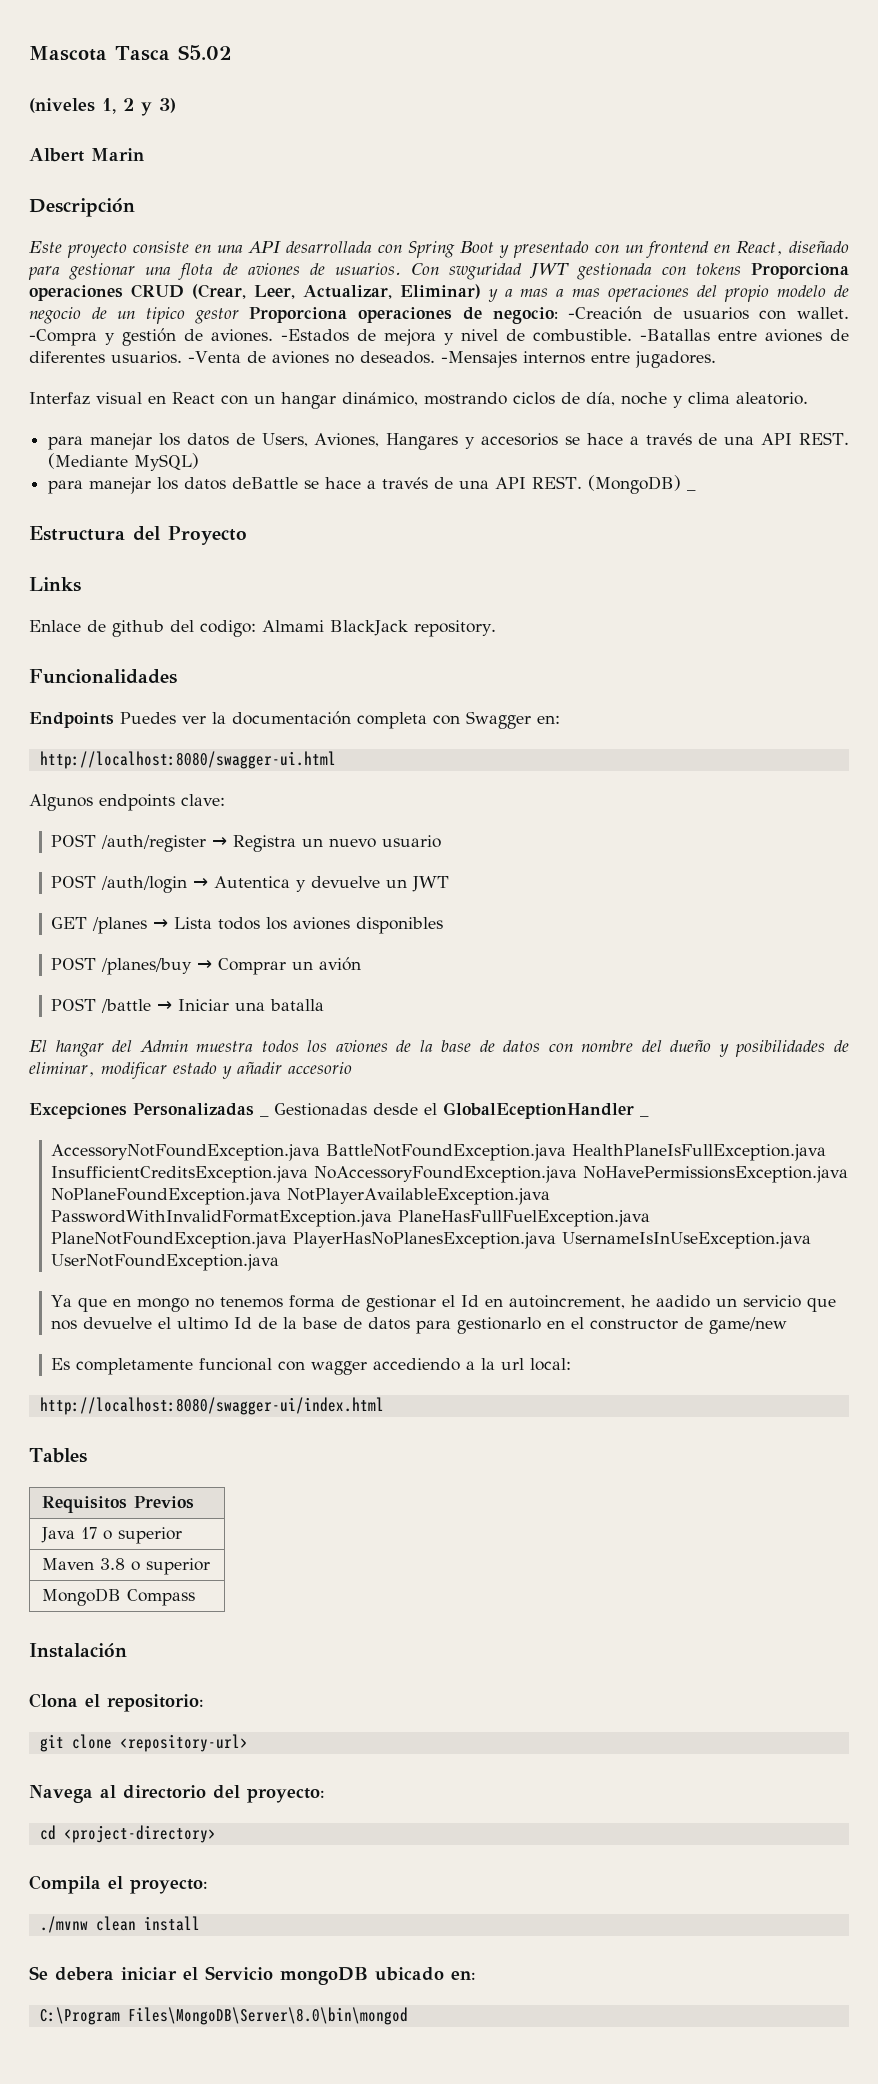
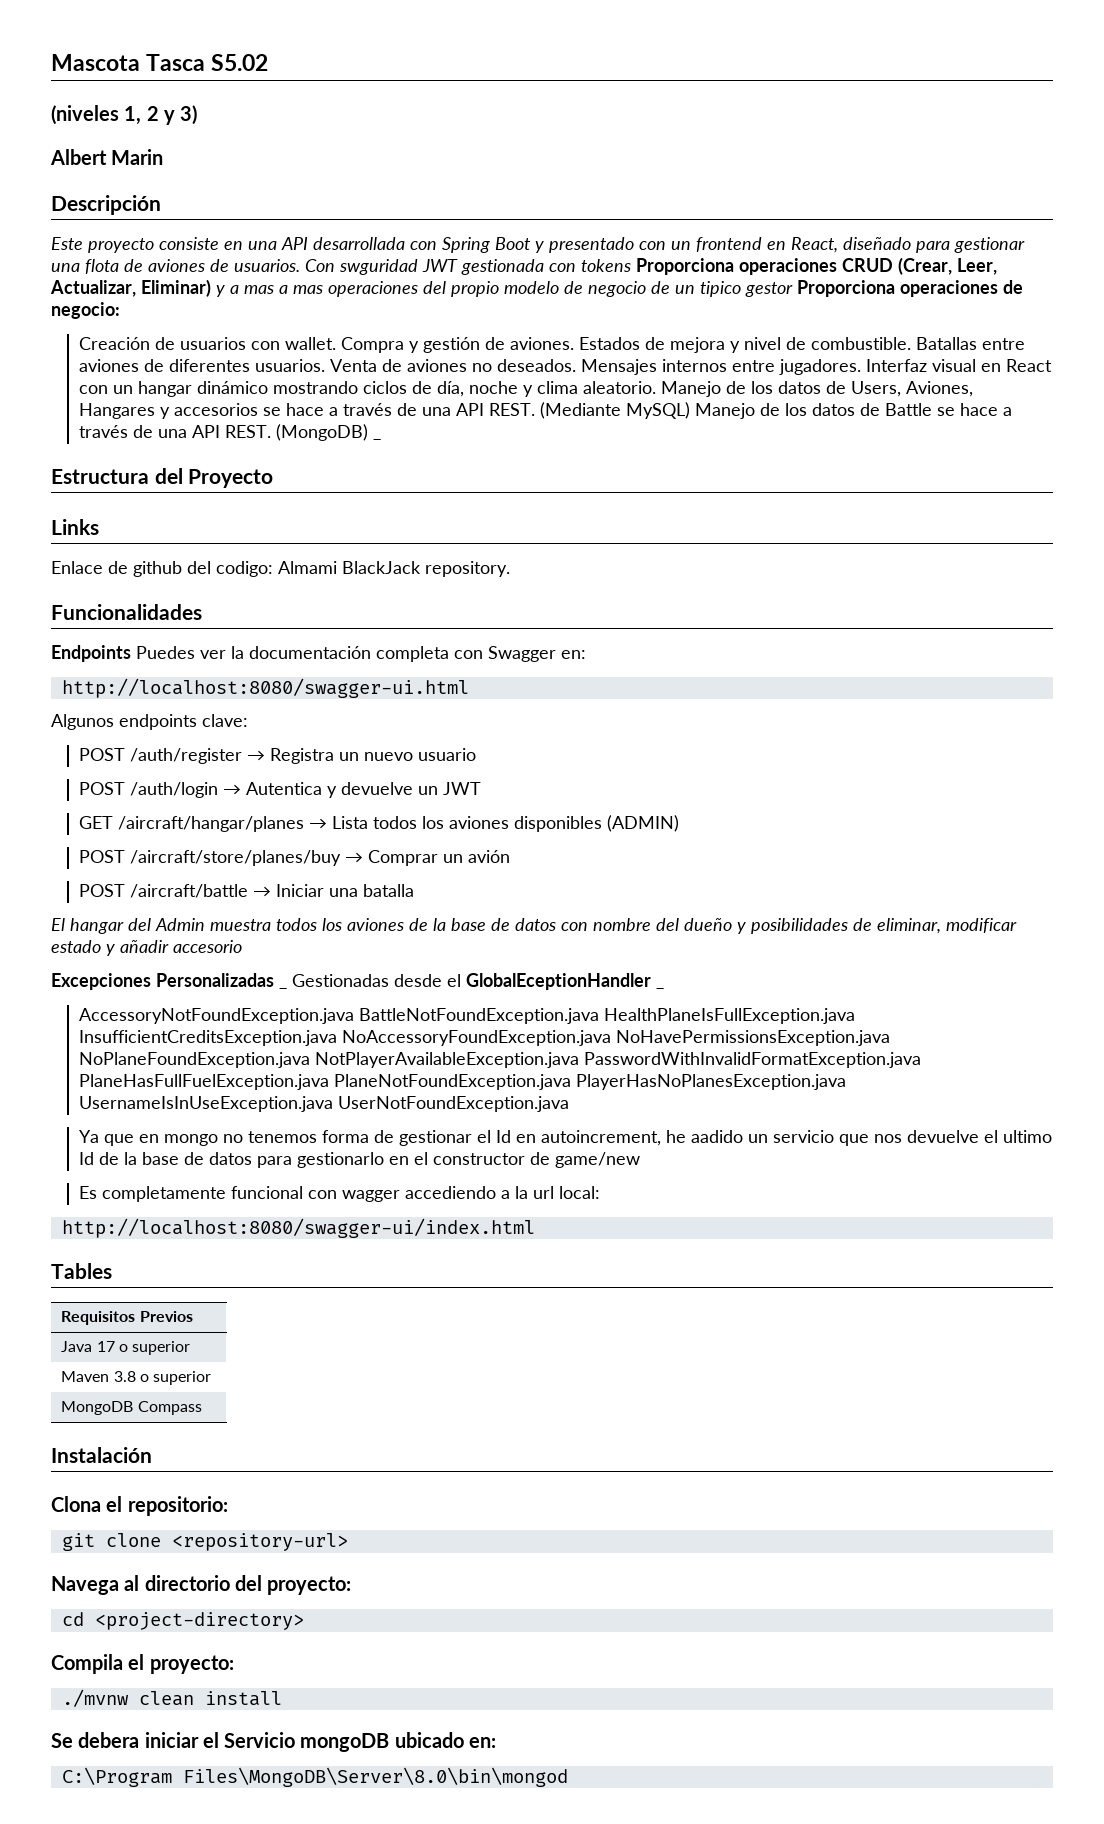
[568,306,643,320] -Creación -> [79,337,151,350] // Creación
[29,329,97,346] -Compra -> [341,337,405,353] Compra
[281,329,349,342] -Estados -> [579,337,641,350] Estados
[640,329,710,341] -Batallas -> [916,337,978,350] Batallas
[188,351,241,363] -Venta -> [330,359,378,372] Venta
[440,351,517,368] -Mensajes -> [581,359,658,375] Mensajes
(716, 359) // -> (862, 367) none
[342,392,418,406] dinámico, -> [197,381,269,394] dinámico
[48,433,153,450] // para manejar -> [661,381,747,397] Manejo de
[48,477,299,494] // para manejar los datos deBattle -> [695,403,933,419] Manejo de los datos de Battle
[92,917,148,934] /planes -> [118,816,305,832] /aircraft/hangar/planes
[51,957,193,975] // POST /planes/buy -> [607,815,680,832] [79,850,342,866] (ADMIN) // POST /aircraft/store/planes/buy
[101,999,152,1013] /battle -> [130,884,249,898] /aircraft/battle

